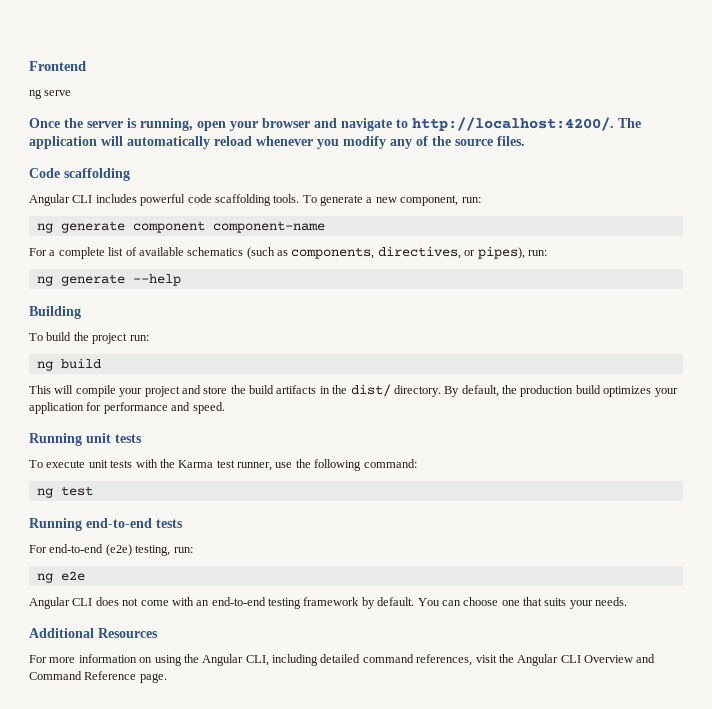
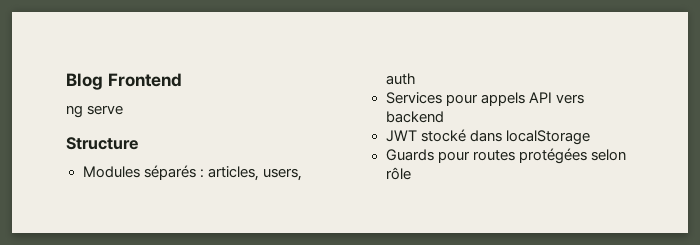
(29, 66) none -> [66,73,103,90] Blog
[29,117,641,131] [29,136,525,149] [29,168,130,181] [29,194,481,206] [36,221,325,233] [29,246,547,259] [36,274,181,286] [29,306,81,319] [29,332,149,344] [36,358,101,371] [29,384,678,397] [29,402,225,414] [29,433,142,446] [29,459,417,471] [36,486,93,498] [29,518,183,531] [29,544,193,556] [36,571,85,583] [29,597,628,609] [29,628,158,638] [29,654,656,666] [29,671,167,683] Once the server is running, open your browser and navigate to http://localhost:4200/. The application will automatically reload whenever you modify any of the source files. // Code scaffolding // Angular CLI includes powerful code scaffolding tools. To generate a new component, run: // ng generate component component-name // For a complete list of available schematics (such as components, directives, or pipes), run: // ng generate --help // Building // To build the project run: // ng build // This will compile your project and store the build artifacts in the dist/ directory. By default, the production build optimizes your application for performance and speed. // Running unit tests // To execute unit tests with the Karma test runner, use the following command: // ng test // Running end-to-end tests // For end-to-end (e2e) testing, run: // ng e2e // Angular CLI does not come with an end-to-end testing framework by default. You can choose one that suits your needs. // Additional Resources // For more information on using the Angular CLI, including detailed command references, visit the Angular CLI Overview and Command Reference page. -> [66,137,138,150] [82,165,302,181] [385,73,415,85] [385,92,584,106] [385,111,444,123] [385,129,590,145] [385,148,626,164] [385,167,411,180] Structure // Modules séparés : articles, users, auth // Services pour appels API vers backend // JWT stocké dans localStorage // Guards pour routes protégées selon rôle

